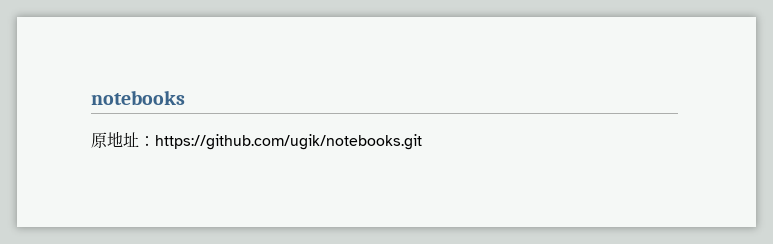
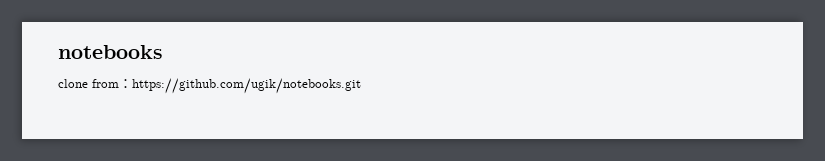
[91,131,139,148] 原地址 -> [58,79,119,88] clone from

